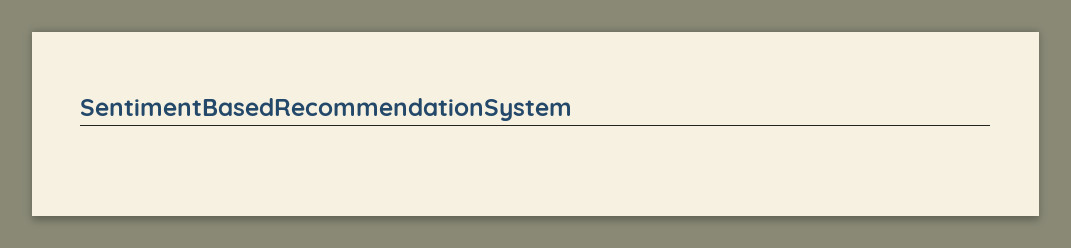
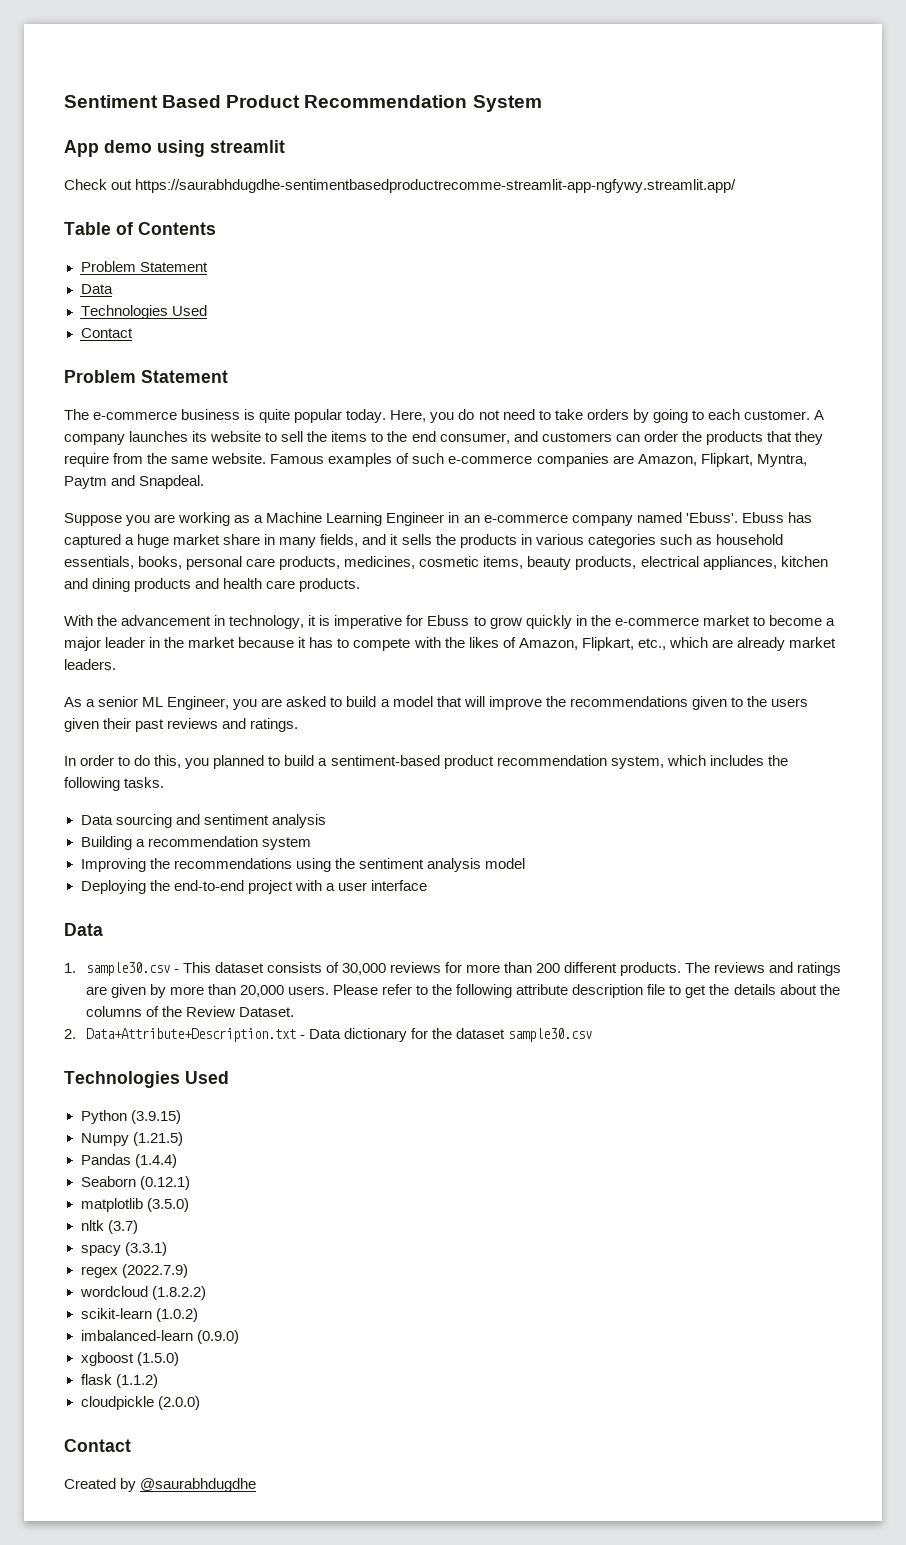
[80,98,572,121] SentimentBasedRecommendationSystem -> [64,95,542,112] [64,140,285,157] [64,179,737,193] [64,222,216,235] [80,261,208,272] [80,284,113,294] [80,305,207,319] [80,328,133,338] [64,370,228,383] [64,409,824,423] [64,431,823,445] [64,453,807,467] [64,475,205,489] [64,512,812,526] [64,534,783,548] [64,556,828,570] [64,578,361,592] [64,615,835,629] [64,637,836,651] [64,659,116,670] [64,696,808,710] [64,718,299,732] [64,755,788,769] [64,777,165,791] [80,814,326,828] [80,836,311,850] [80,858,525,872] [80,880,427,894] [64,923,103,936] [64,962,842,976] [85,984,840,998] [85,1006,294,1017] [64,1028,592,1042] [64,1071,229,1088] [80,1110,181,1124] [80,1132,183,1146] [80,1154,177,1168] [80,1176,190,1190] [80,1198,189,1212] [80,1220,138,1234] [80,1242,167,1256] [80,1264,188,1278] [79,1286,206,1300] [80,1308,198,1322] [80,1330,239,1344] [80,1352,179,1366] [80,1374,158,1388] [80,1396,200,1410] [64,1439,131,1452] [64,1478,257,1492] Sentiment Based Product Recommendation System // App demo using streamlit // Check out https://saurabhdugdhe-sentimentbasedproductrecomme-streamlit-app-ngfywy.streamlit.app/ // Table of Contents // Problem Statement // Data // Technologies Used // Contact // Problem Statement // The e-commerce business is quite popular today. Here, you do not need to take orders by going to each customer. A company launches its website to sell the items to the end consumer, and customers can order the products that they require from the same website. Famous examples of such e-commerce companies are Amazon, Flipkart, Myntra, Paytm and Snapdeal. // Suppose you are working as a Machine Learning Engineer in an e-commerce company named 'Ebuss'. Ebuss has captured a huge market share in many fields, and it sells the products in various categories such as household essentials, books, personal care products, medicines, cosmetic items, beauty products, electrical appliances, kitchen and dining products and health care products. // With the advancement in technology, it is imperative for Ebuss to grow quickly in the e-commerce market to become a major leader in the market because it has to compete with the likes of Amazon, Flipkart, etc., which are already market leaders. // As a senior ML Engineer, you are asked to build a model that will improve the recommendations given to the users given their past reviews and ratings. // In order to do this, you planned to build a sentiment-based product recommendation system, which includes the following tasks. // Data sourcing and sentiment analysis // Building a recommendation system // Improving the recommendations using the sentiment analysis model // Deploying the end-to-end project with a user interface // Data // 1. sample30.csv - This dataset consists of 30,000 reviews for more than 200 different products. The reviews and ratings are given by more than 20,000 users. Please refer to the following attribute description file to get the details about the columns of the Review Dataset. // 2. Data+Attribute+Description.txt - Data dictionary for the dataset sample30.csv // Technologies Used // Python (3.9.15) // Numpy (1.21.5) // Pandas (1.4.4) // Seaborn (0.12.1) // matplotlib (3.5.0) // nltk (3.7) // spacy (3.3.1) // regex (2022.7.9) // wordcloud (1.8.2.2) // scikit-learn (1.0.2) // imbalanced-learn (0.9.0) // xgboost (1.5.0) // flask (1.1.2) // cloudpickle (2.0.0) // Contact // Created by @saurabhdugdhe

